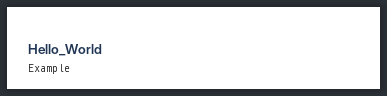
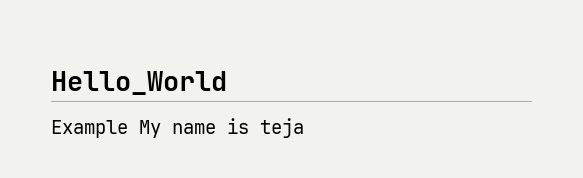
(70, 69) none -> [139,118,304,138] My name is teja

